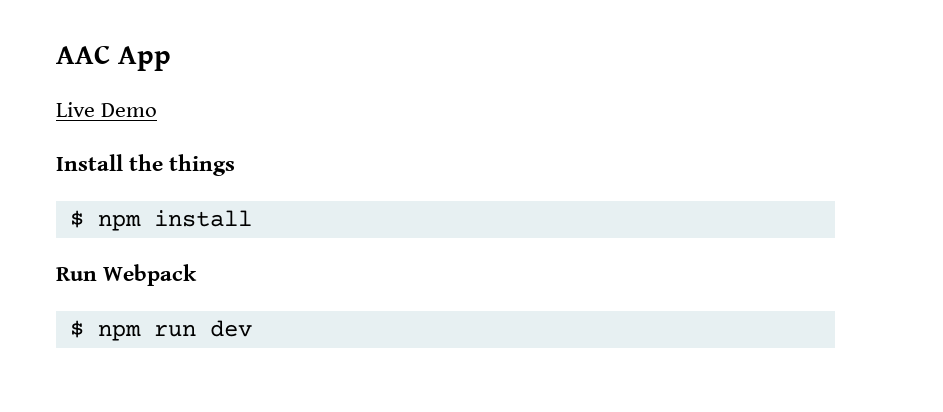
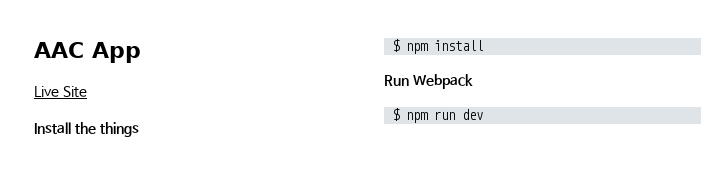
[101,103,158,117] Demo -> [62,86,87,98] Site

